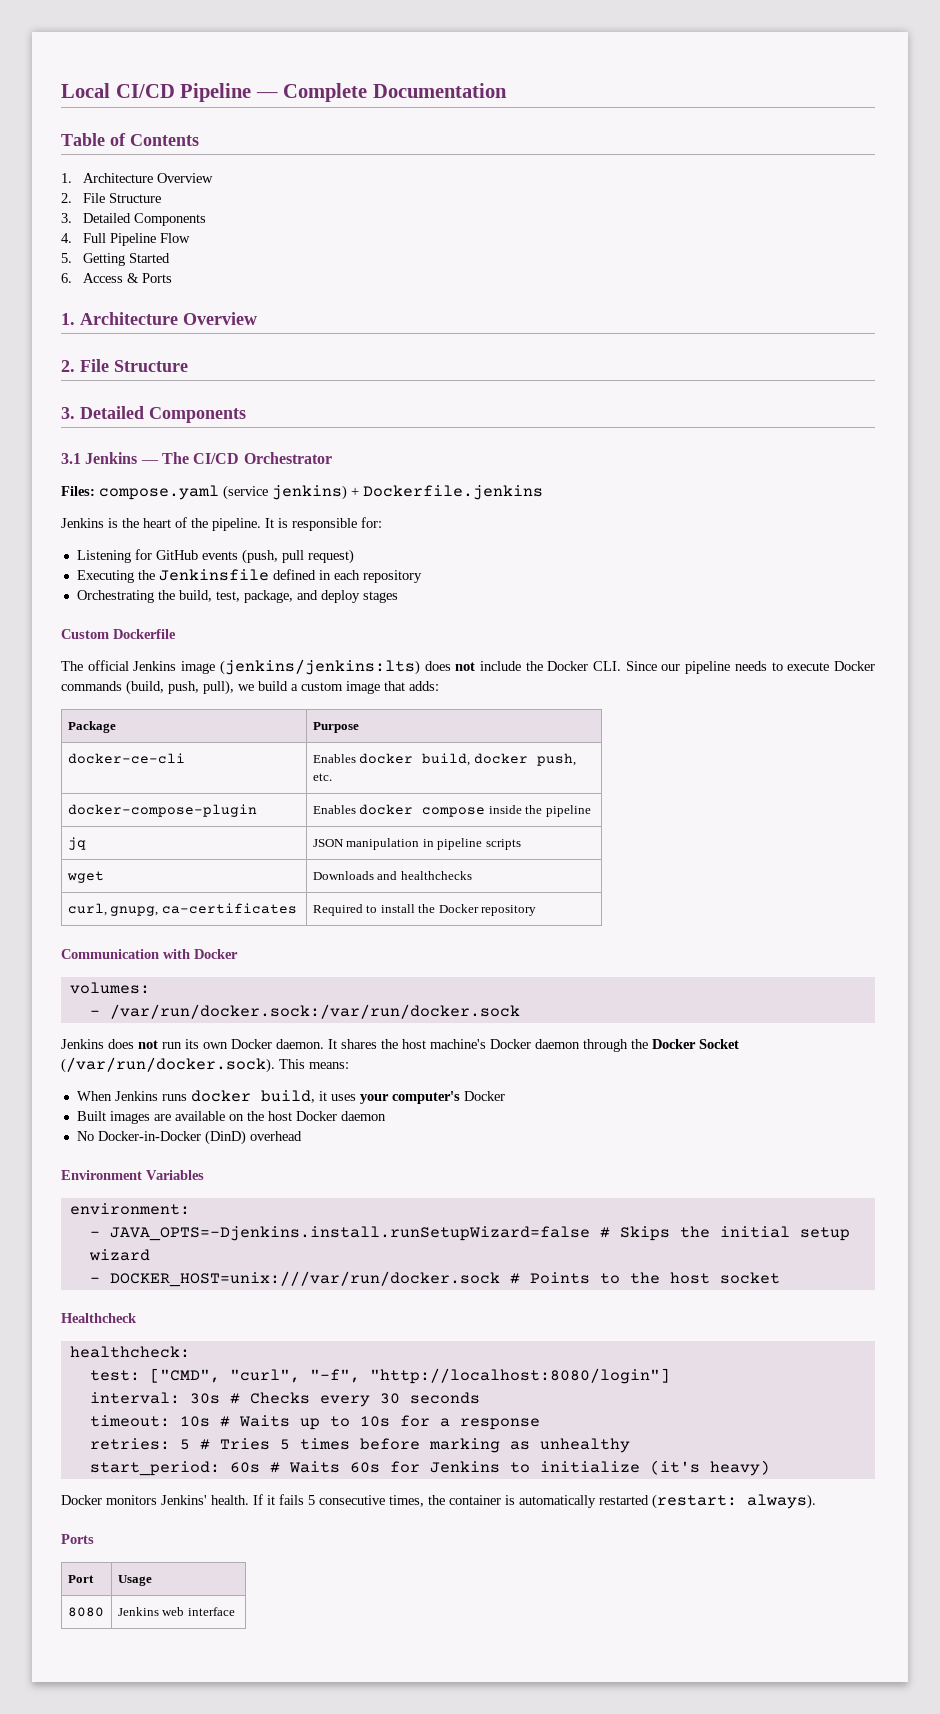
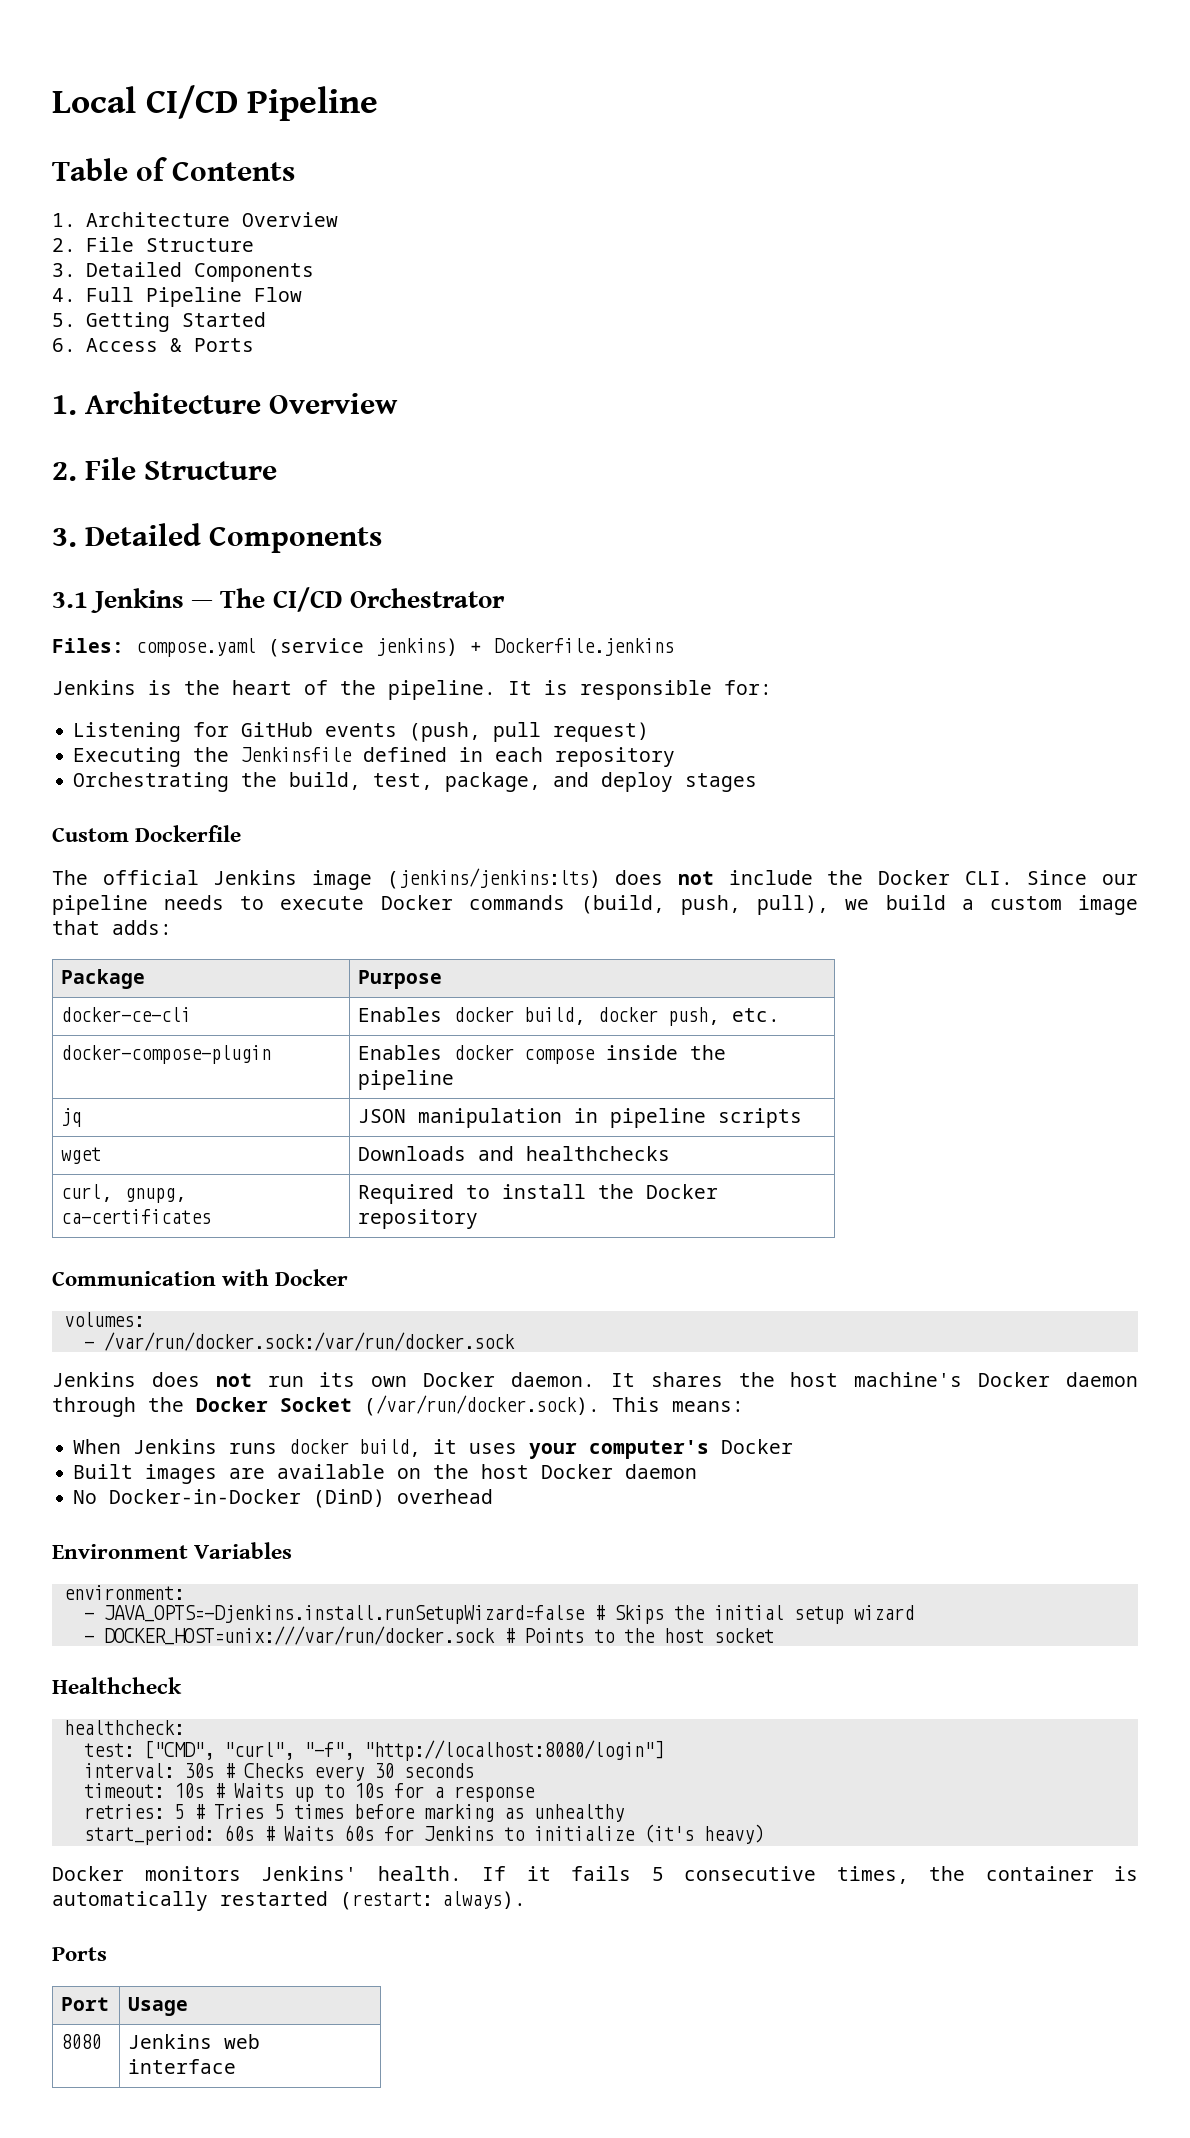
[255,83,507,102] — Complete Documentation -> (379, 103) none

